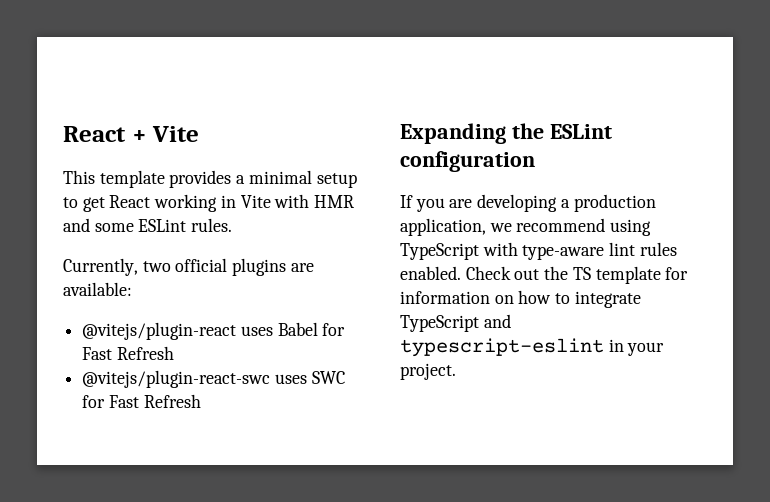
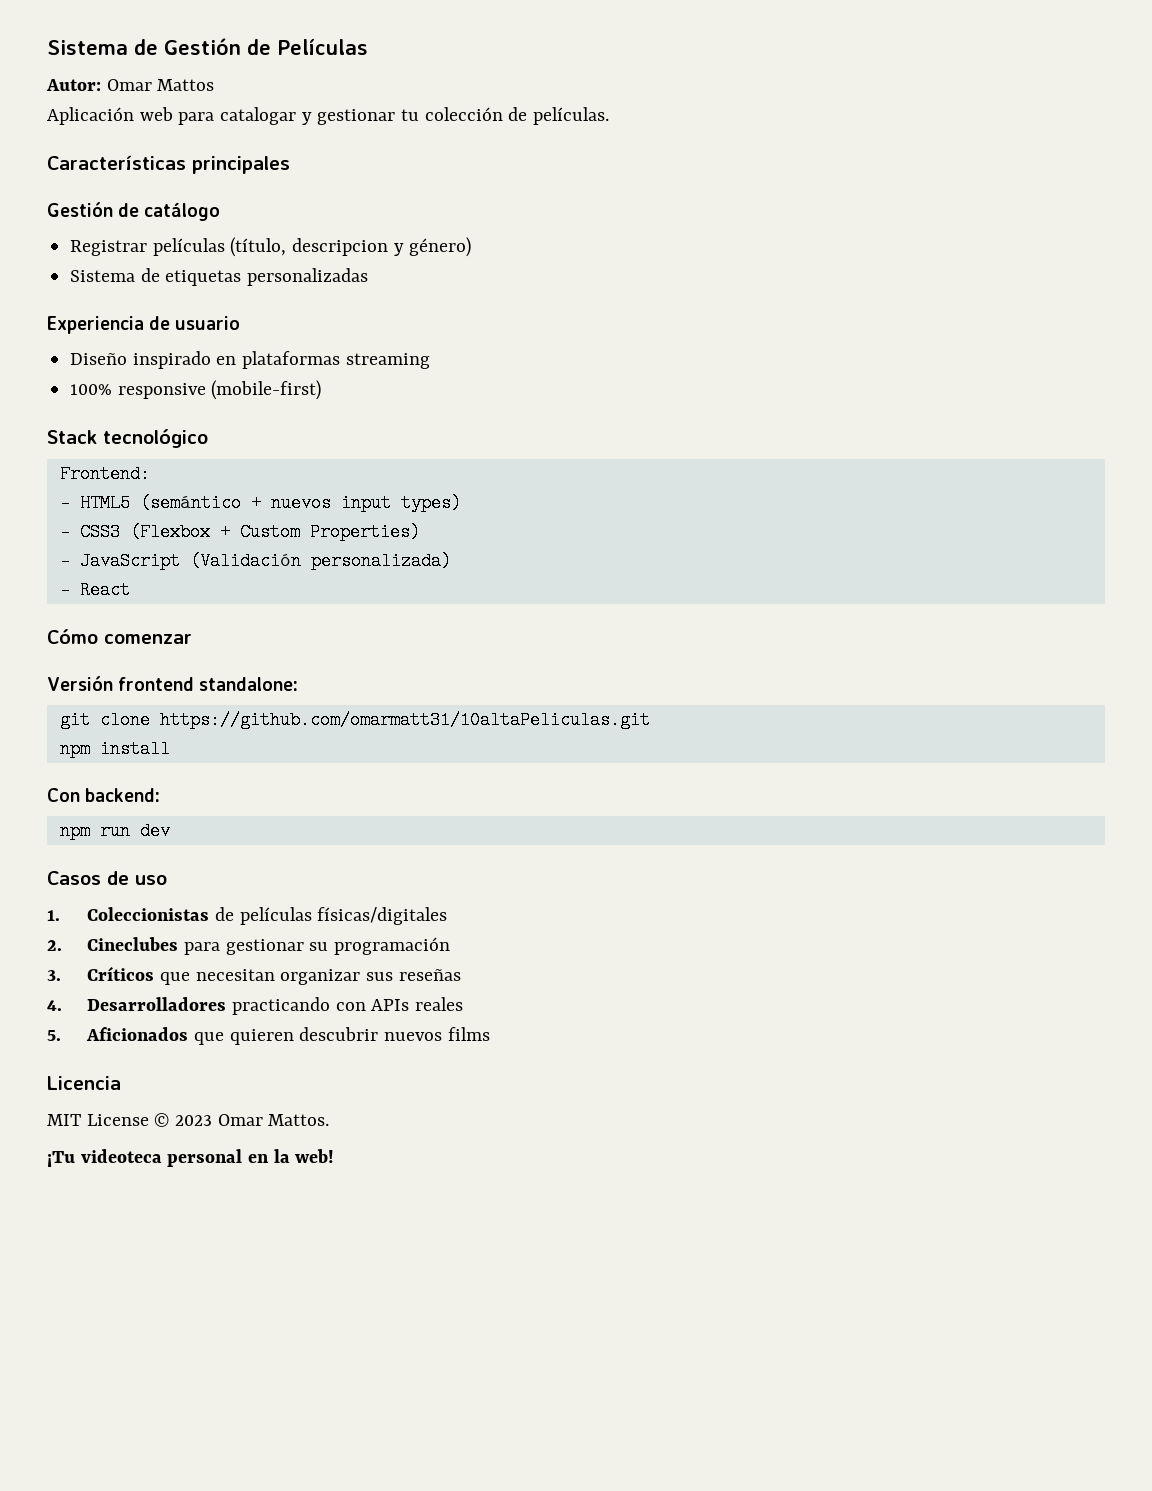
[63,126,200,142] [63,170,357,188] [63,194,355,212] [63,218,233,232] [63,258,314,276] [63,282,132,296] [82,322,346,340] [82,346,174,360] [82,370,345,388] [82,394,201,408] [400,123,612,144] [400,151,535,172] [400,194,656,212] [400,218,652,236] [400,242,677,260] [400,266,689,284] [400,290,641,308] [400,314,511,332] [400,338,665,357] [400,363,456,380] React + Vite // This template provides a minimal setup to get React working in Vite with HMR and some ESLint rules. // Currently, two official plugins are available: // @vitejs/plugin-react uses Babel for Fast Refresh // @vitejs/plugin-react-swc uses SWC for Fast Refresh // Expanding the ESLint configuration // If you are developing a production application, we recommend using TypeScript with type-aware lint rules enabled. Check out the TS template for information on how to integrate TypeScript and typescript-eslint in your project. -> [47,38,368,55] [46,79,215,91] [47,107,610,125] [47,155,290,174] [47,202,221,221] [70,237,472,257] [70,268,369,286] [47,316,241,334] [70,351,430,369] [70,380,322,400] [47,429,208,448] [59,465,150,483] [59,494,461,512] [59,523,420,541] [59,552,451,570] [59,581,130,599] [47,629,192,644] [47,676,299,691] [59,711,650,729] [59,740,170,758] [47,788,161,802] [59,822,170,840] [47,871,167,885] [47,907,448,925] [47,937,450,955] [47,966,461,985] [47,997,463,1015] [47,1027,490,1045] [47,1076,121,1090] [47,1113,330,1127] [47,1149,335,1167] Sistema de Gestión de Películas // Autor: Omar Mattos // Aplicación web para catalogar y gestionar tu colección de películas. // Características principales // Gestión de catálogo // Registrar películas (título, descripcion y género) // Sistema de etiquetas personalizadas // Experiencia de usuario // Diseño inspirado en plataformas streaming // 100% responsive (mobile-first) // Stack tecnológico // Frontend: // - HTML5 (semántico + nuevos input types) // - CSS3 (Flexbox + Custom Properties) // - JavaScript (Validación personalizada) // - React // Cómo comenzar // Versión frontend standalone: // git clone https://github.com/omarmatt31/10altaPeliculas.git // npm install // Con backend: // npm run dev // Casos de uso // 1. Coleccionistas de películas físicas/digitales // 2. Cineclubes para gestionar su programación // 3. Críticos que necesitan organizar sus reseñas // 4. Desarrolladores practicando con APIs reales // 5. Aficionados que quieren descubrir nuevos films // Licencia // MIT License © 2023 Omar Mattos. // ¡Tu videoteca personal en la web!

